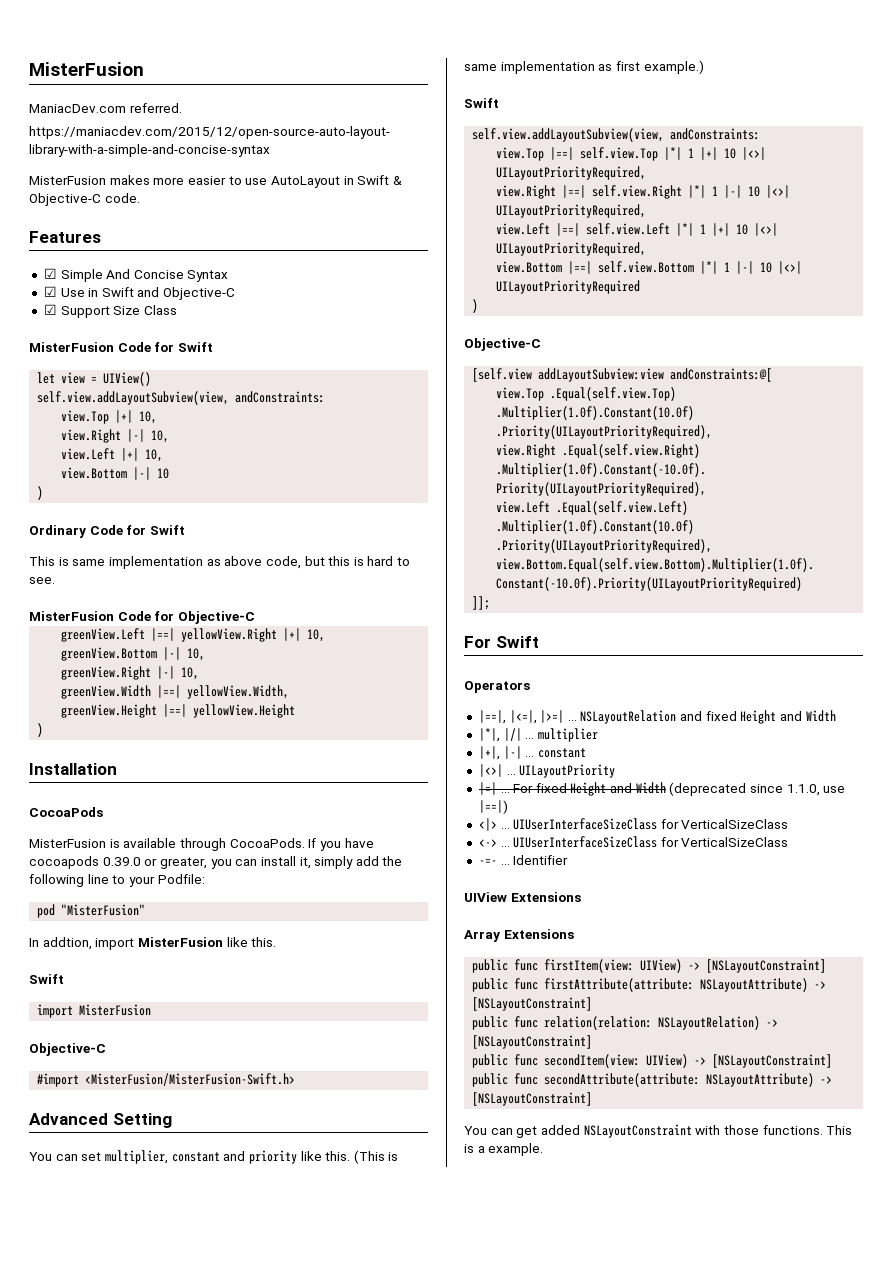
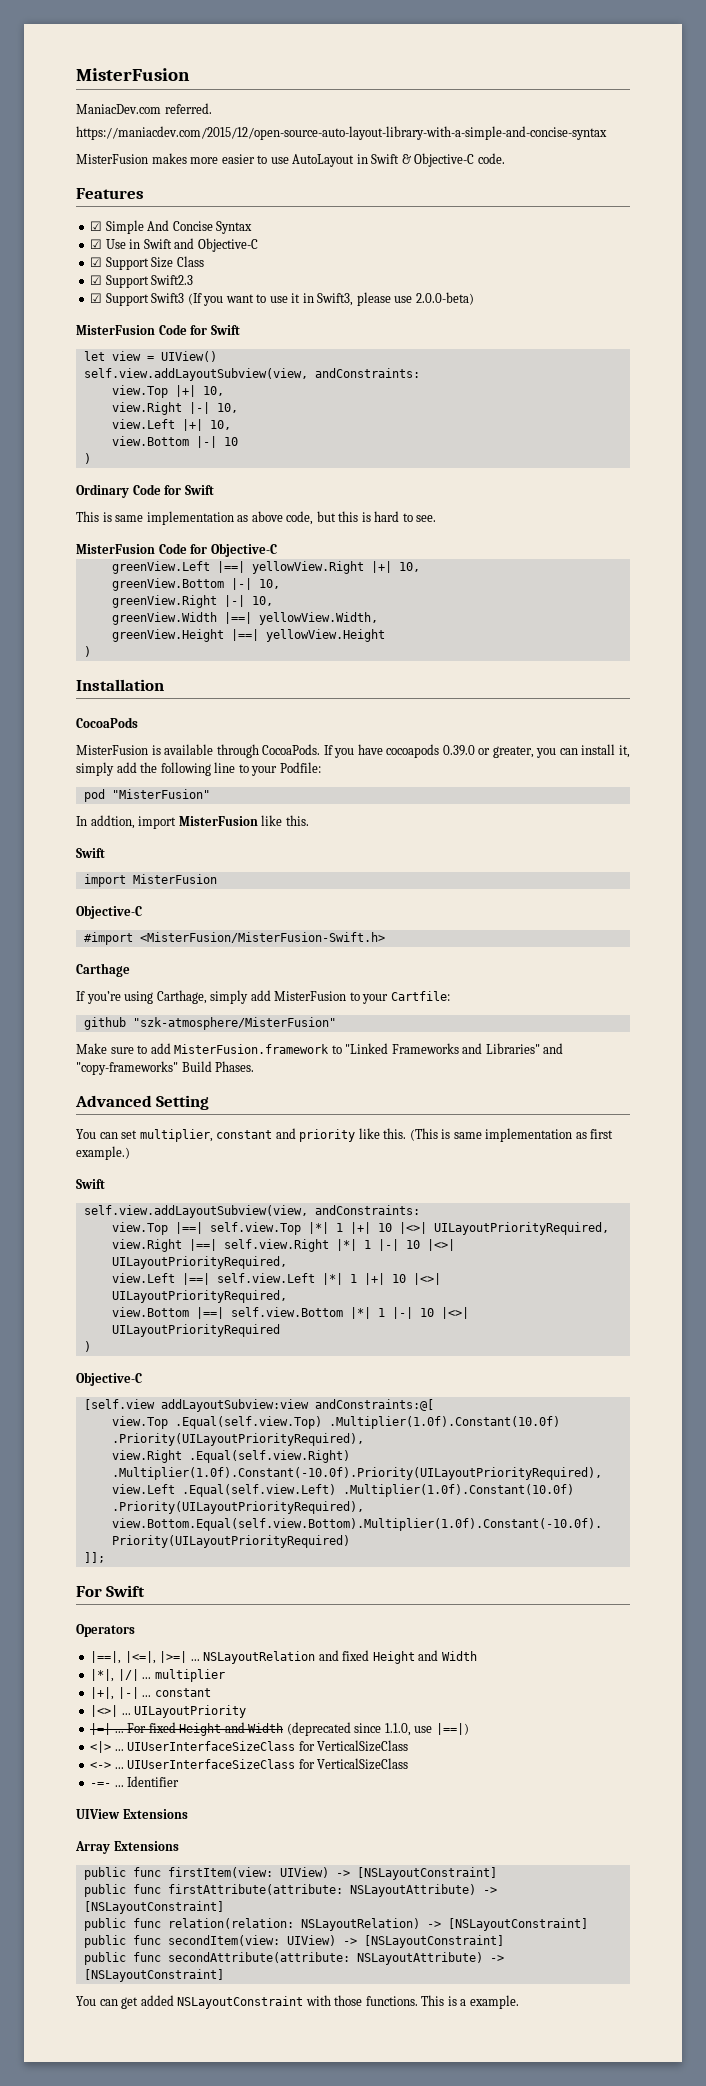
(177, 310) none -> [90,275,194,288] [90,292,474,306] // ☑ Support Swift2.3 // ☑ Support Swift3 (If you want to use it in Swift3, please use 2.0.0-beta)
(296, 1079) none -> [76,963,130,977] [76,990,450,1004] [83,1017,336,1030] [76,1043,564,1054] [76,1061,255,1075] // Carthage // If you’re using Carthage, simply add MisterFusion to your Cartfile: // github "szk-atmosphere/MisterFusion" // Make sure to add MisterFusion.framework to "Linked Frameworks and Libraries" and "copy-frameworks" Build Phases.

